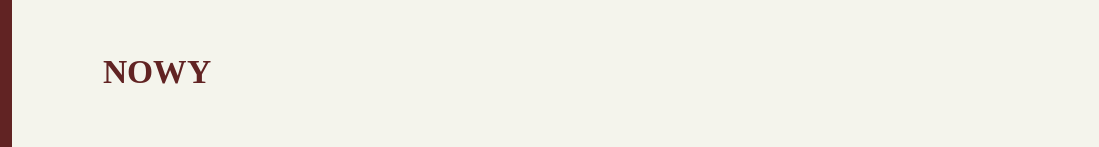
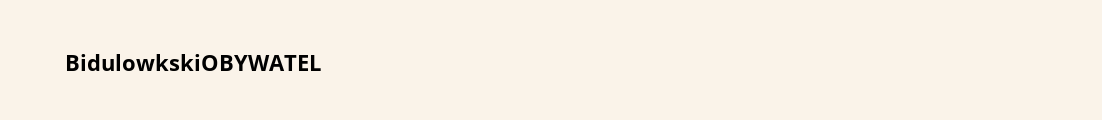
[103,61,211,84] NOWY -> [65,54,321,71] BidulowkskiOBYWATEL

